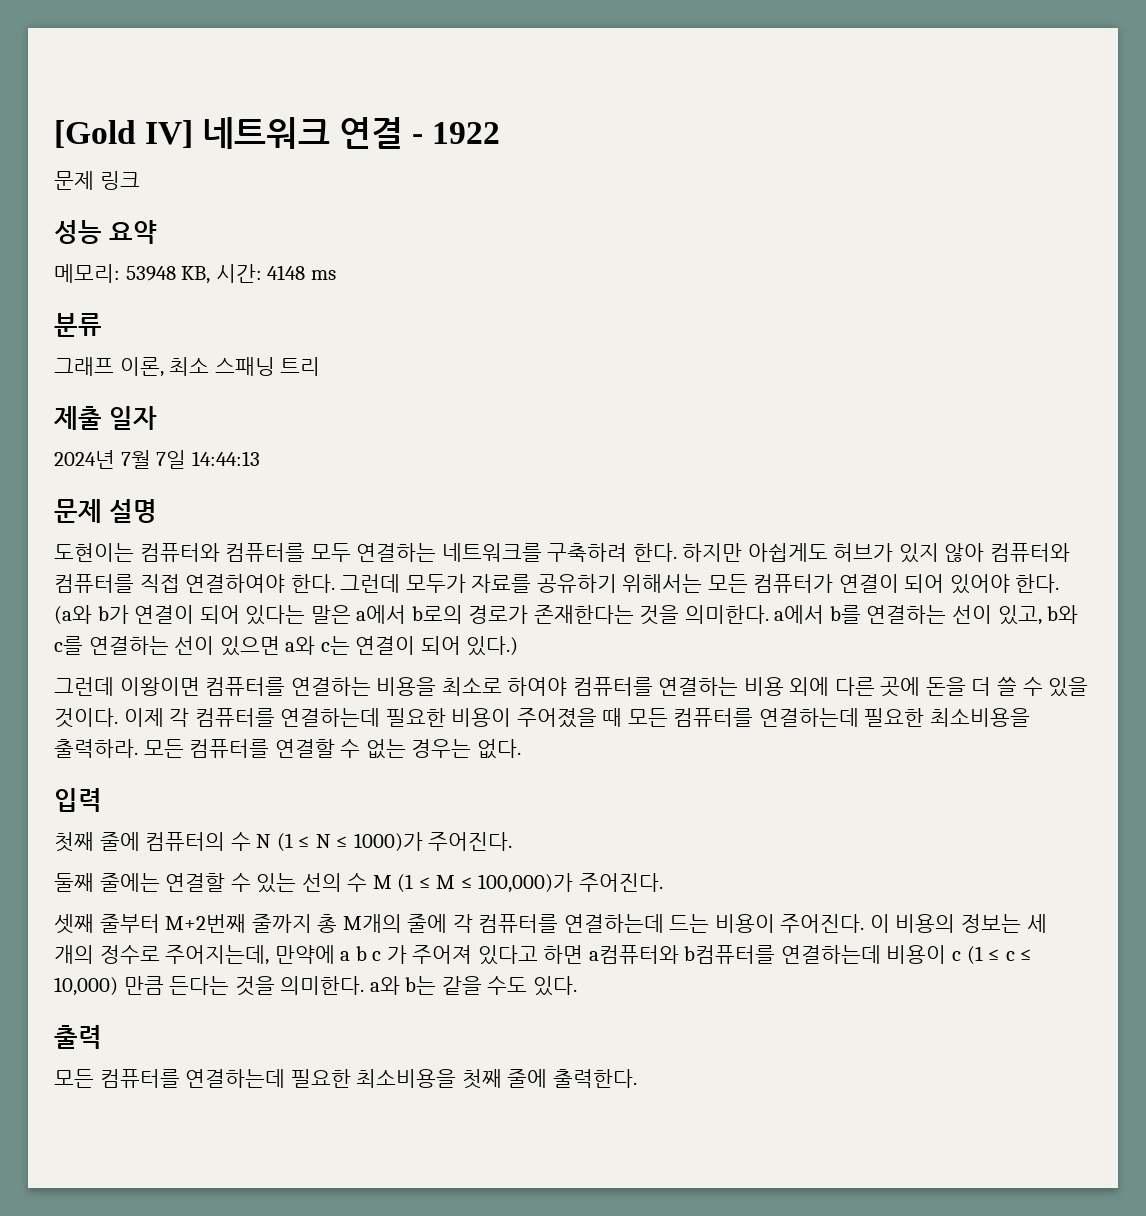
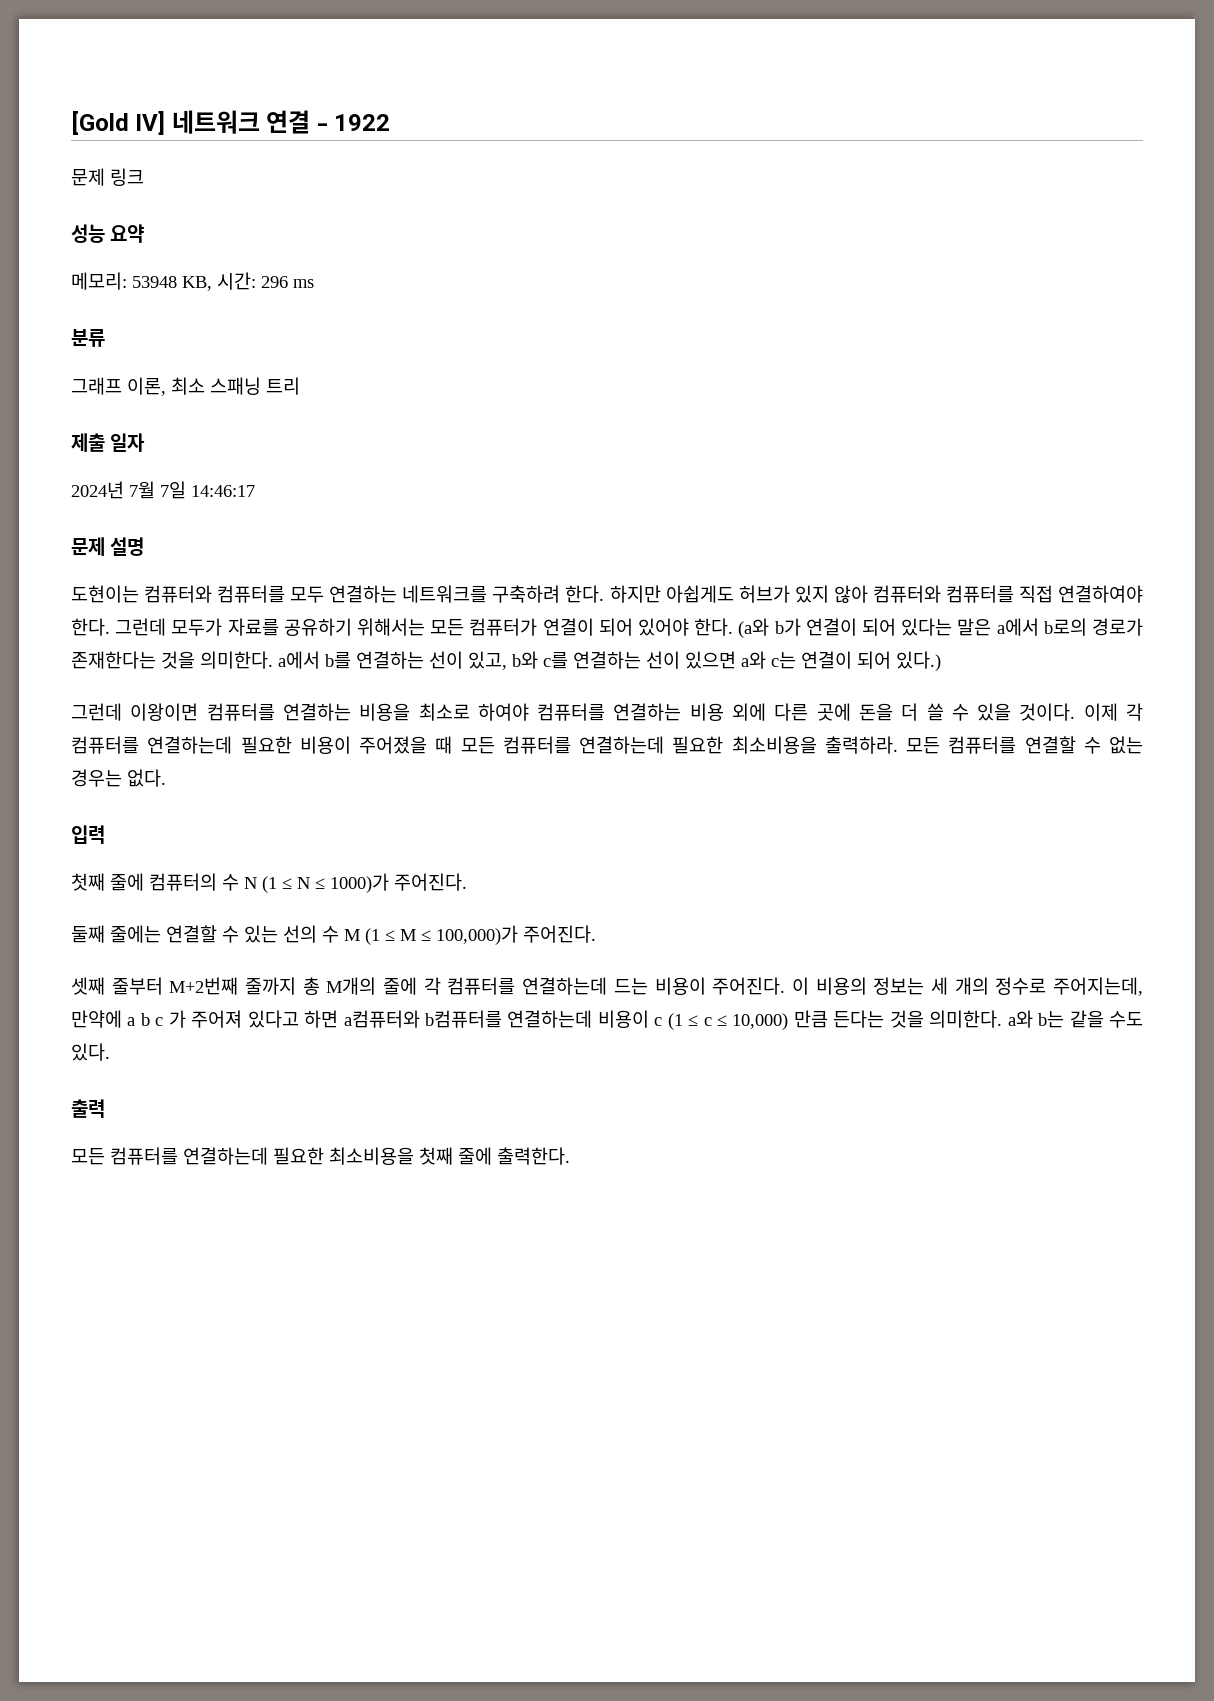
[267,265,306,280] 4148 -> [261,276,288,288] 296
[191,451,260,466] 14:44:13 -> [191,485,255,497] 14:46:17

